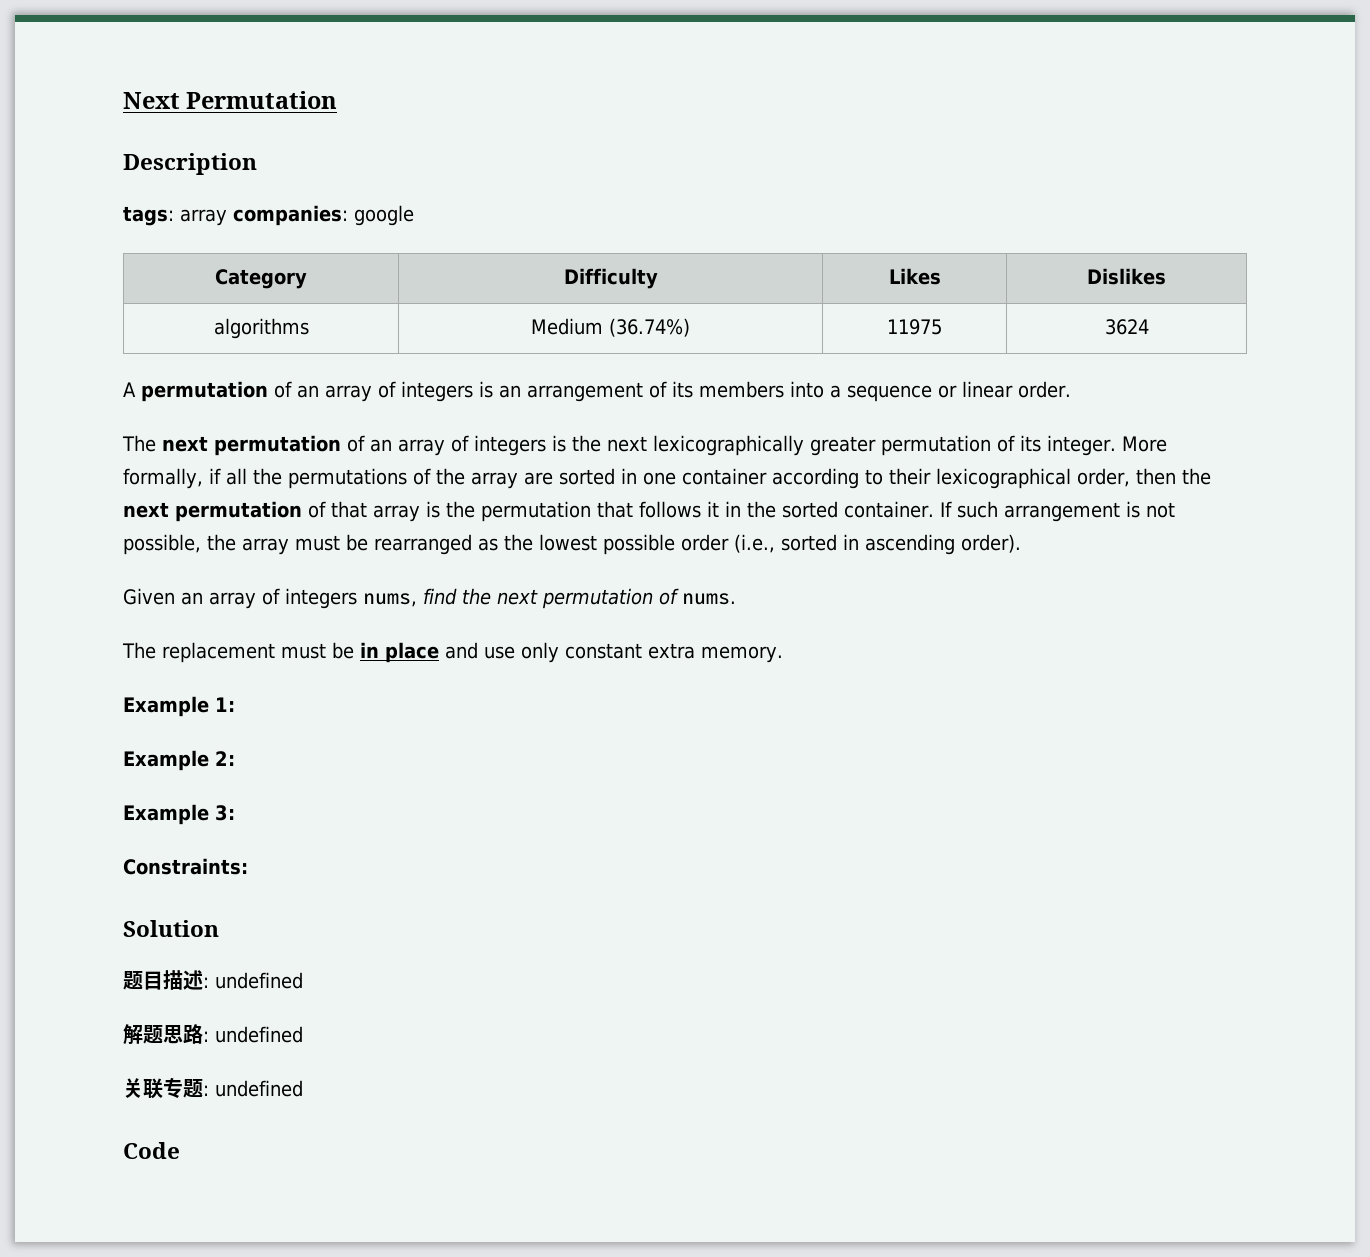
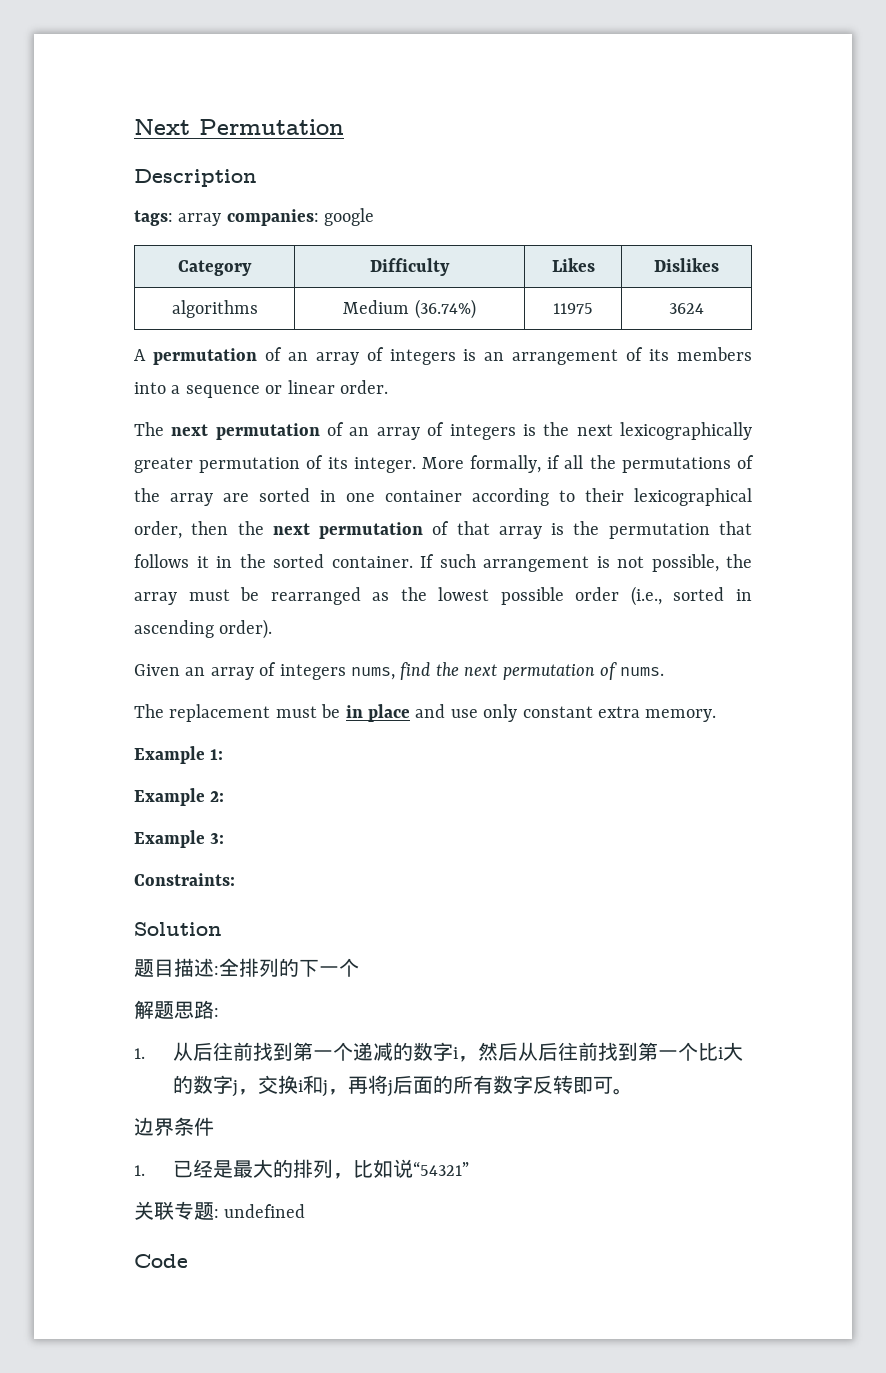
[215,972,303,989] undefined -> [219,958,359,977] 全排列的下一个
[215,1026,303,1043] undefined -> [134,1042,744,1062] [173,1075,634,1097] [134,1117,214,1136] [134,1159,470,1179] // 1.从后往前找到第一个递减的数字i，然后从后往前找到第一个比i大的数字j，交换i和j，再将j后面的所有数字反转即可。 // 边界条件 // 1.已经是最大的排列，比如说“54321”

